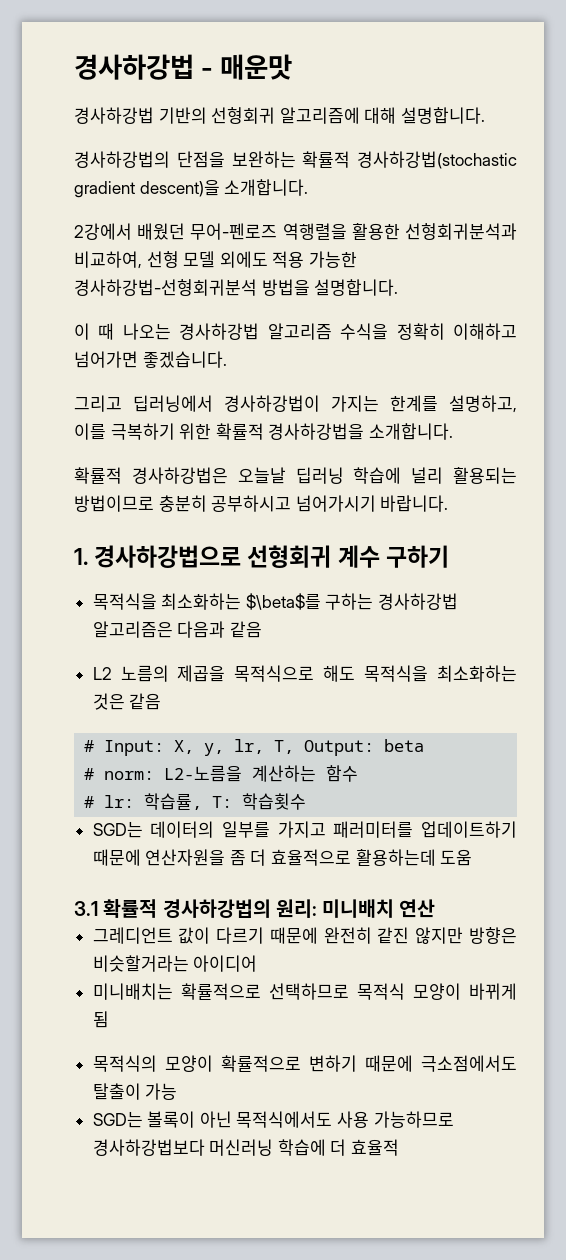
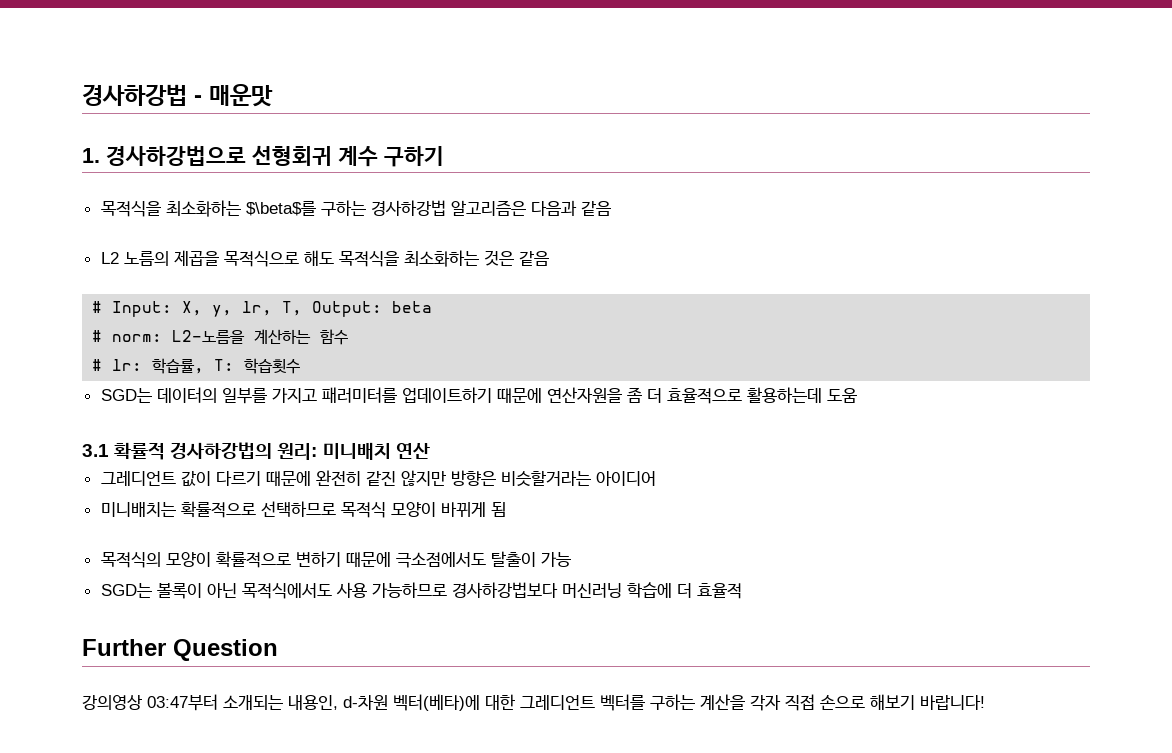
[74,107,485,124] [74,151,517,169] [74,179,309,198] [74,223,517,240] [74,251,357,269] [74,279,399,296] [74,323,517,340] [74,351,227,368] [74,395,517,413] [74,423,453,440] [74,467,517,484] [74,495,449,512] // 경사하강법 기반의 선형회귀 알고리즘에 대해 설명합니다. // 경사하강법의 단점을 보완하는 확률적 경사하강법(stochastic gradient descent)을 소개합니다. // 2강에서 배웠던 무어-펜로즈 역행렬을 활용한 선형회귀분석과 비교하여, 선형 모델 외에도 적용 가능한 경사하강법-선형회귀분석 방법을 설명합니다. // 이 때 나오는 경사하강법 알고리즘 수식을 정확히 이해하고 넘어가면 좋겠습니다. // 그리고 딥러닝에서 경사하강법이 가지는 한계를 설명하고, 이를 극복하기 위한 확률적 경사하강법을 소개합니다. // 확률적 경사하강법은 오늘날 딥러닝 학습에 널리 활용되는 방법이므로 충분히 공부하시고 넘어가시기 바랍니다. -> (273, 95) none
(400, 1147) none -> [82,639,278,661] [82,694,985,711] // Further Question // 강의영상 03:47부터 소개되는 내용인, d-차원 벡터(베타)에 대한 그레디언트 벡터를 구하는 계산을 각자 직접 손으로 해보기 바랍니다!

